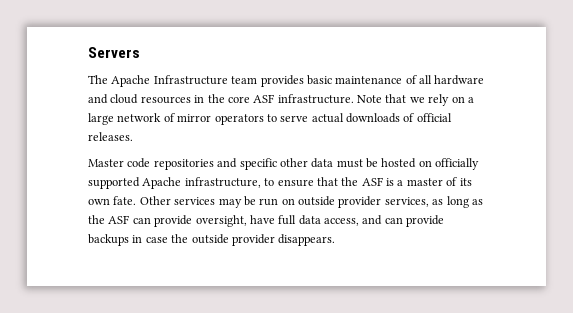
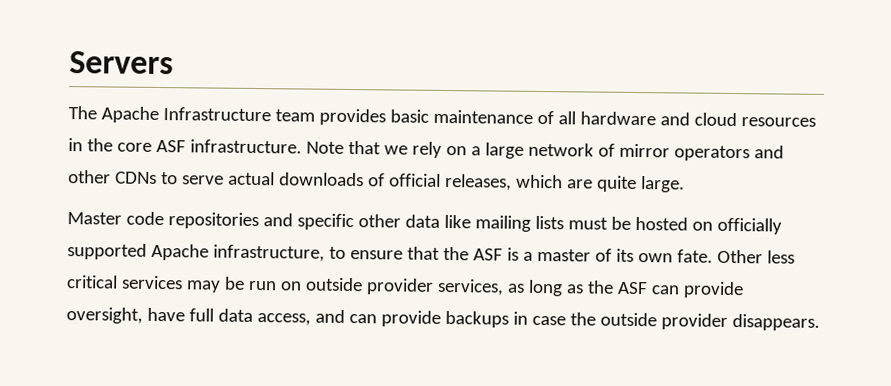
(264, 119) none -> [753,145,784,159] [68,170,157,184] and other CDNs
[88,132,133,141] releases. -> [444,173,685,193] releases, which are quite large.
(334, 163) none -> [443,214,564,232] like mailing lists
(171, 200) none -> [766,250,795,264] [66,275,118,289] less critical

